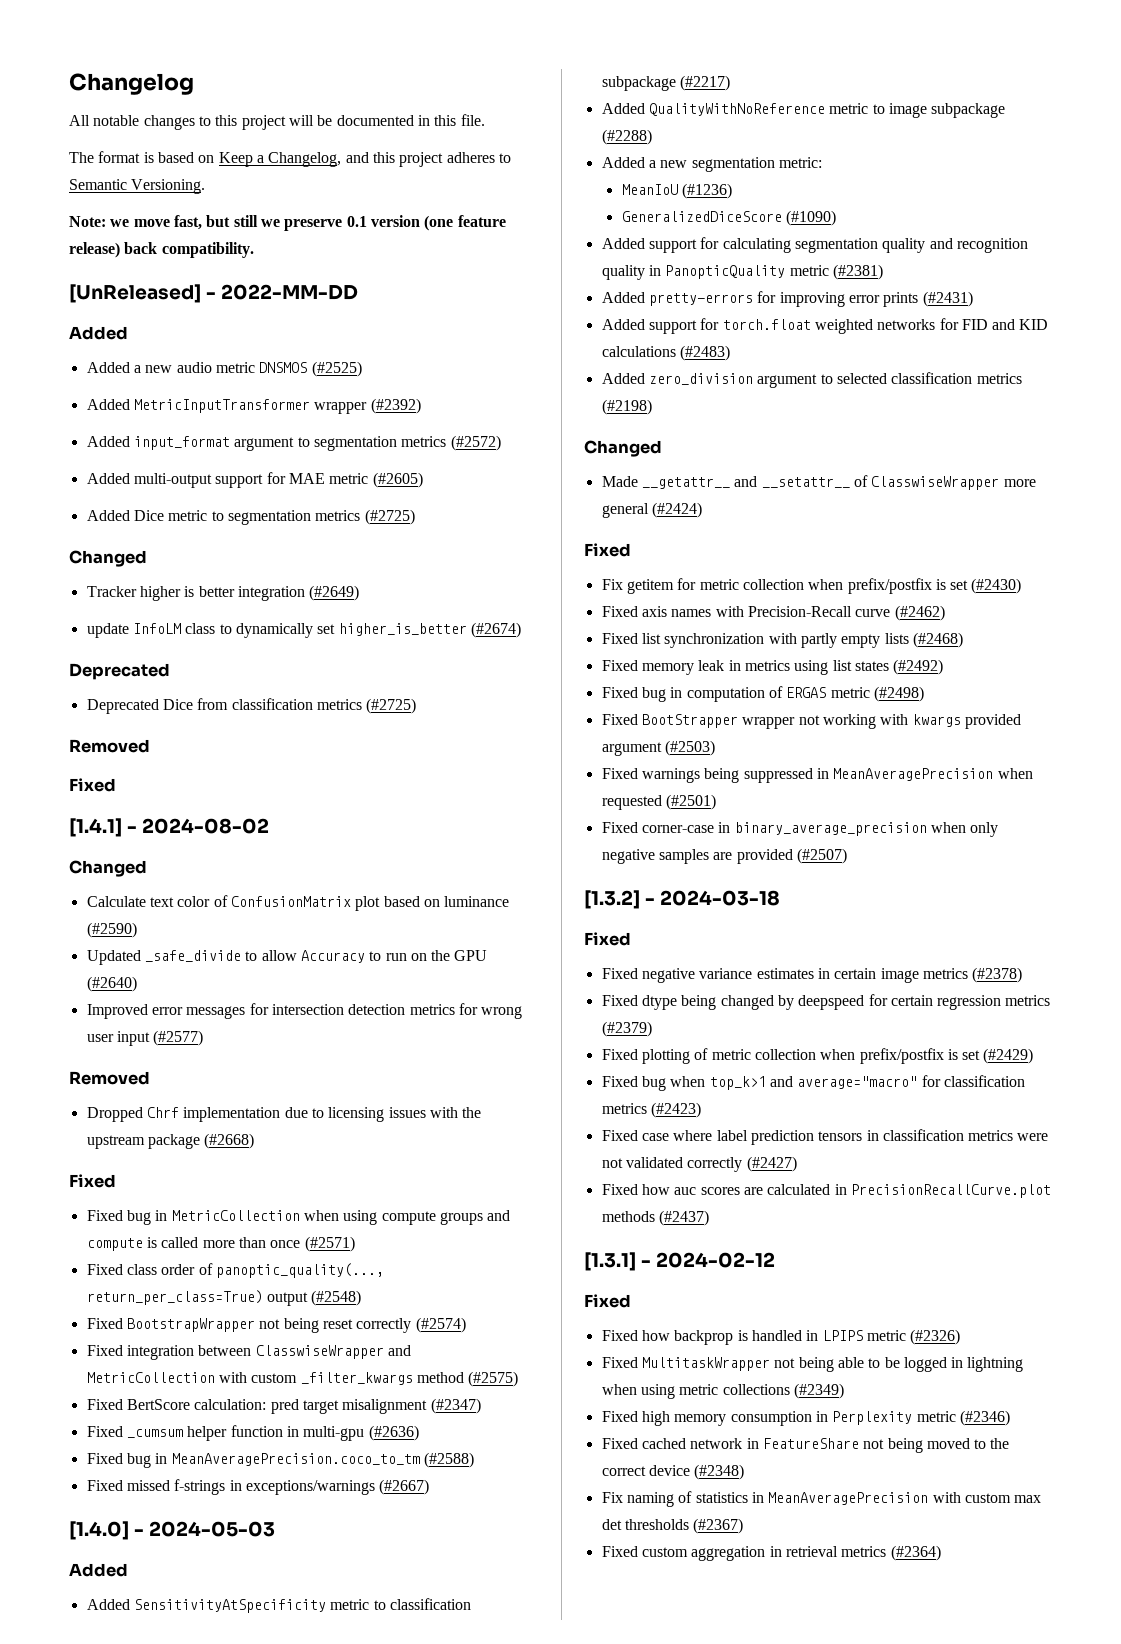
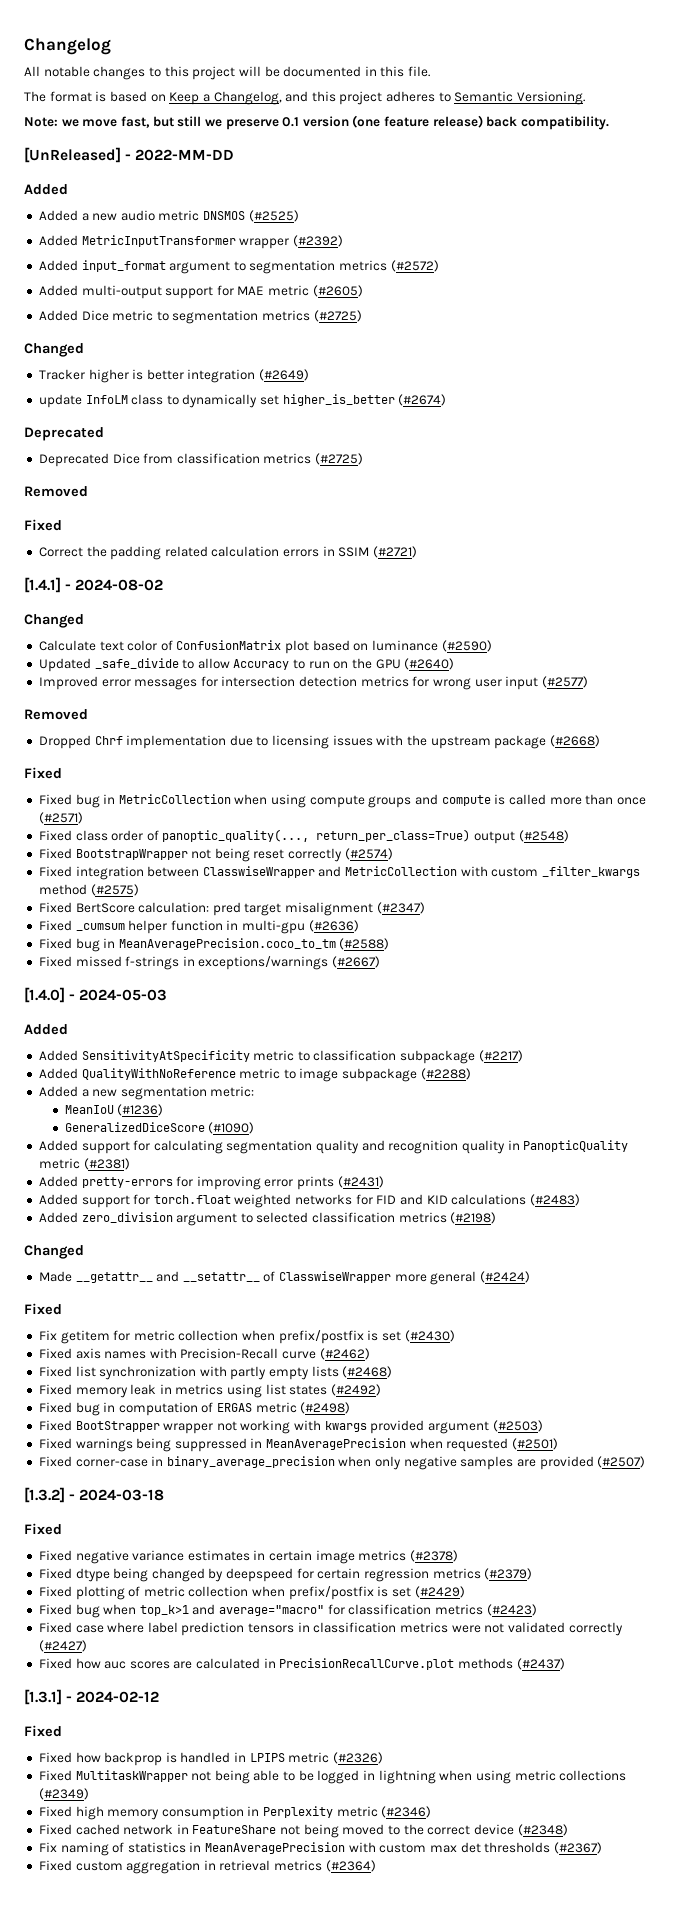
(116, 785) none -> [38,546,418,560] // Correct the padding related calculation errors in SSIM (#2721)

